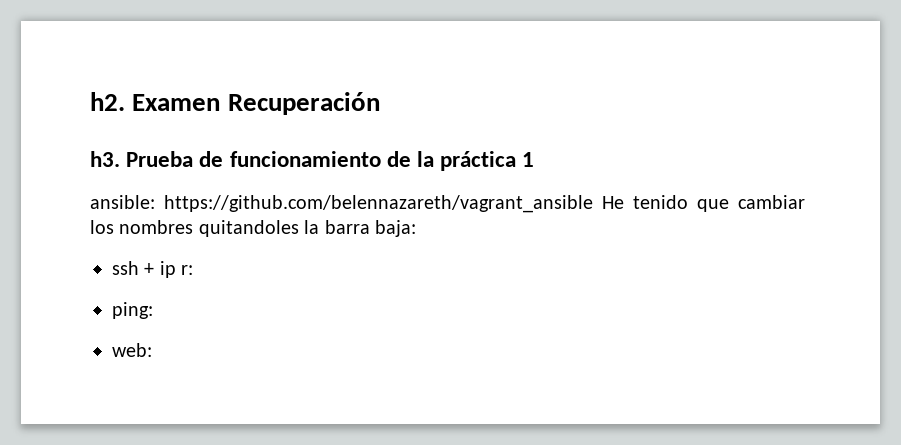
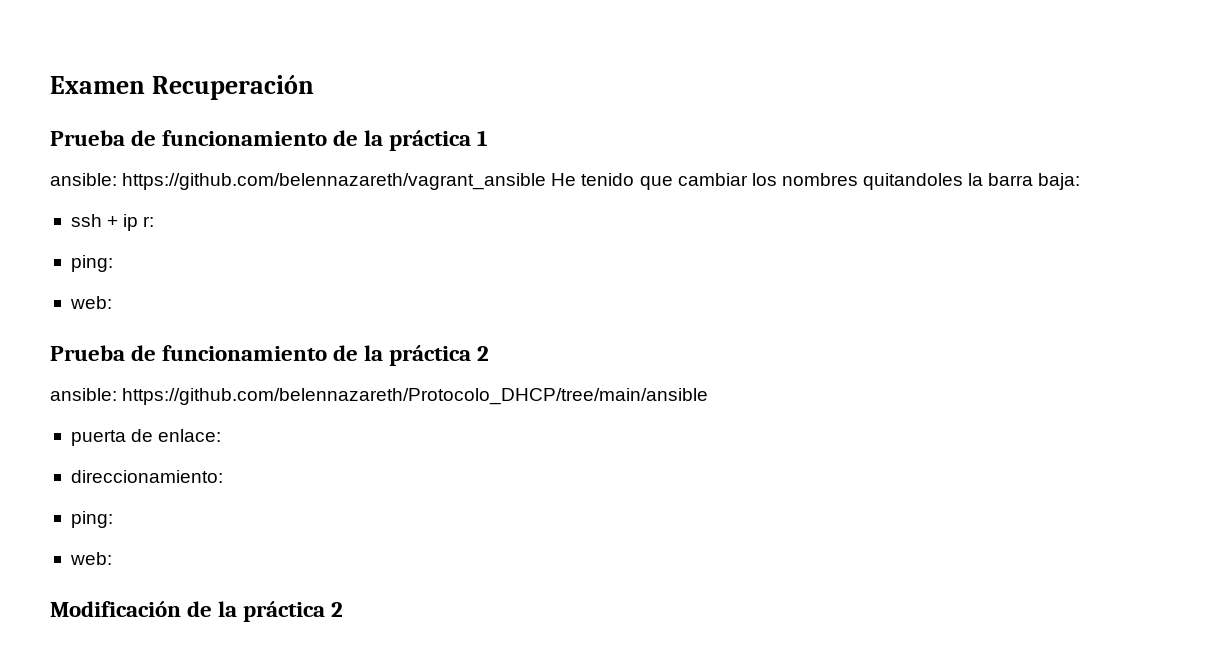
[90,92,125,111] h2. -> (50, 85) none
[90,151,120,167] h3. -> (315, 87) none
(152, 350) none -> [50,345,490,366] [50,388,709,405] [70,429,222,446] [70,470,223,483] [70,511,113,528] [69,552,112,565] [50,601,344,622] // Prueba de funcionamiento de la práctica 2 // ansible: https://github.com/belennazareth/Protocolo_DHCP/tree/main/ansible // puerta de enlace: // direccionamiento: // ping: // web: // Modificación de la práctica 2

